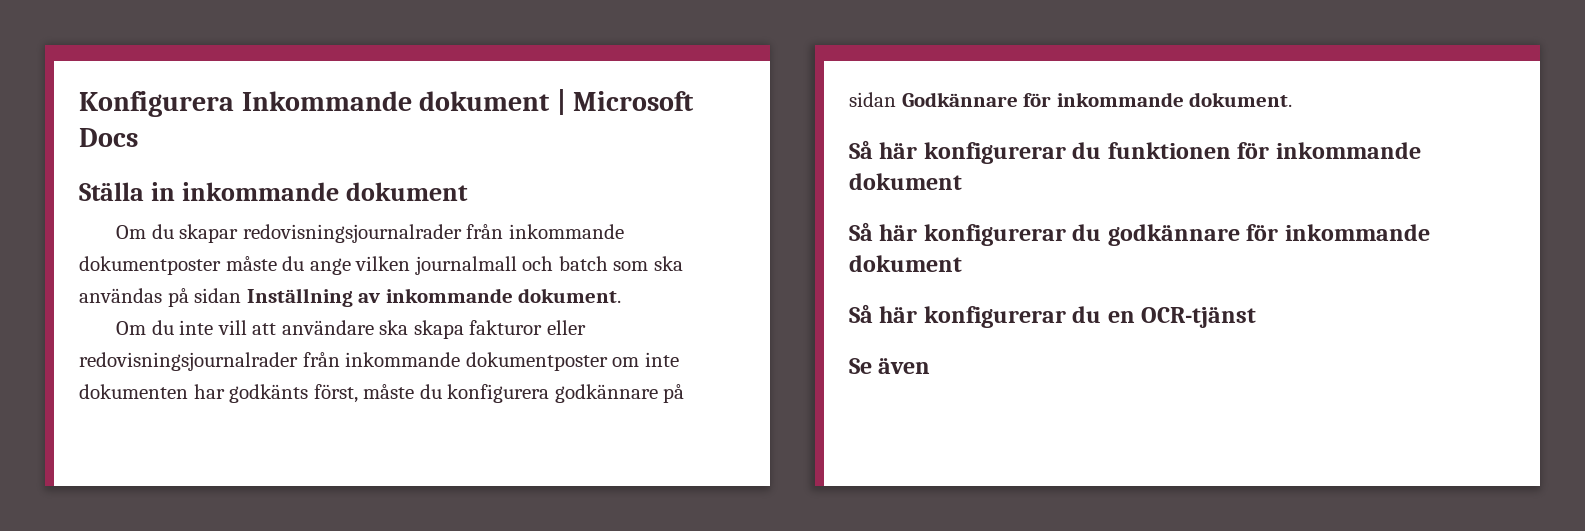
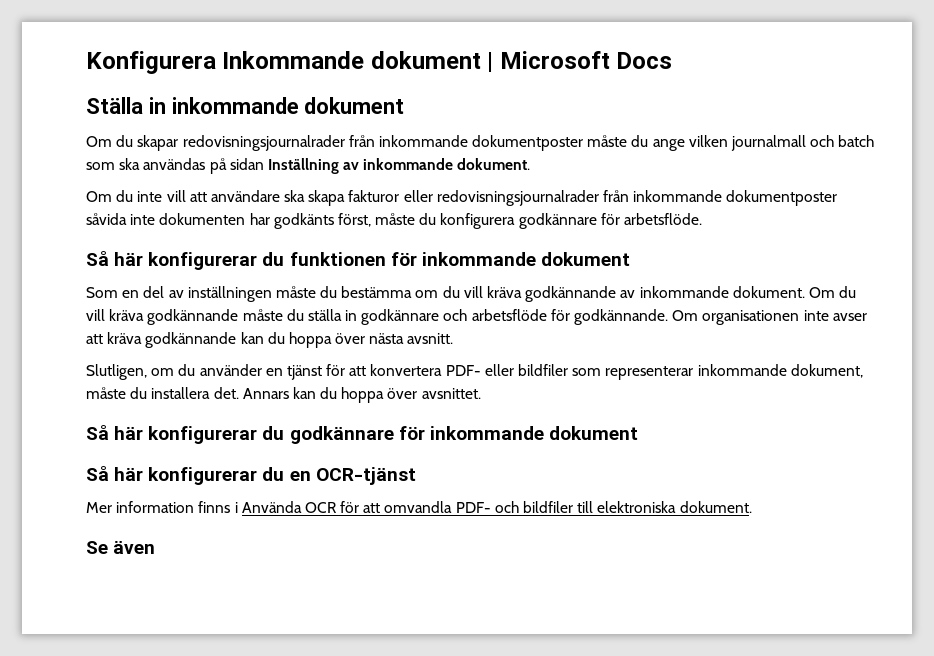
[612,357,640,367] om -> [86,213,127,225] såvida
[663,384,685,403] [849,92,1293,107] på sidan Godkännare för inkommande dokument. -> [600,213,703,225] för arbetsflöde.
(962, 181) none -> [86,286,857,302] [86,309,867,325] [86,332,454,348] [86,364,863,380] [86,387,481,403] // Som en del av inställningen måste du bestämma om du vill kräva godkännande av inkommande dokument. Om du vill kräva godkännande måste du ställa in godkännare och arbetsflöde för godkännande. Om organisationen inte avser att kräva godkännande kan du hoppa över nästa avsnitt. // Slutligen, om du använder en tjänst för att konvertera PDF- eller bildfiler som representerar inkommande dokument, måste du installera det. Annars kan du hoppa över avsnittet.
(1257, 317) none -> [86,501,752,513] // Mer information finns i Använda OCR för att omvandla PDF- och bildfiler till elektroniska dokument.

